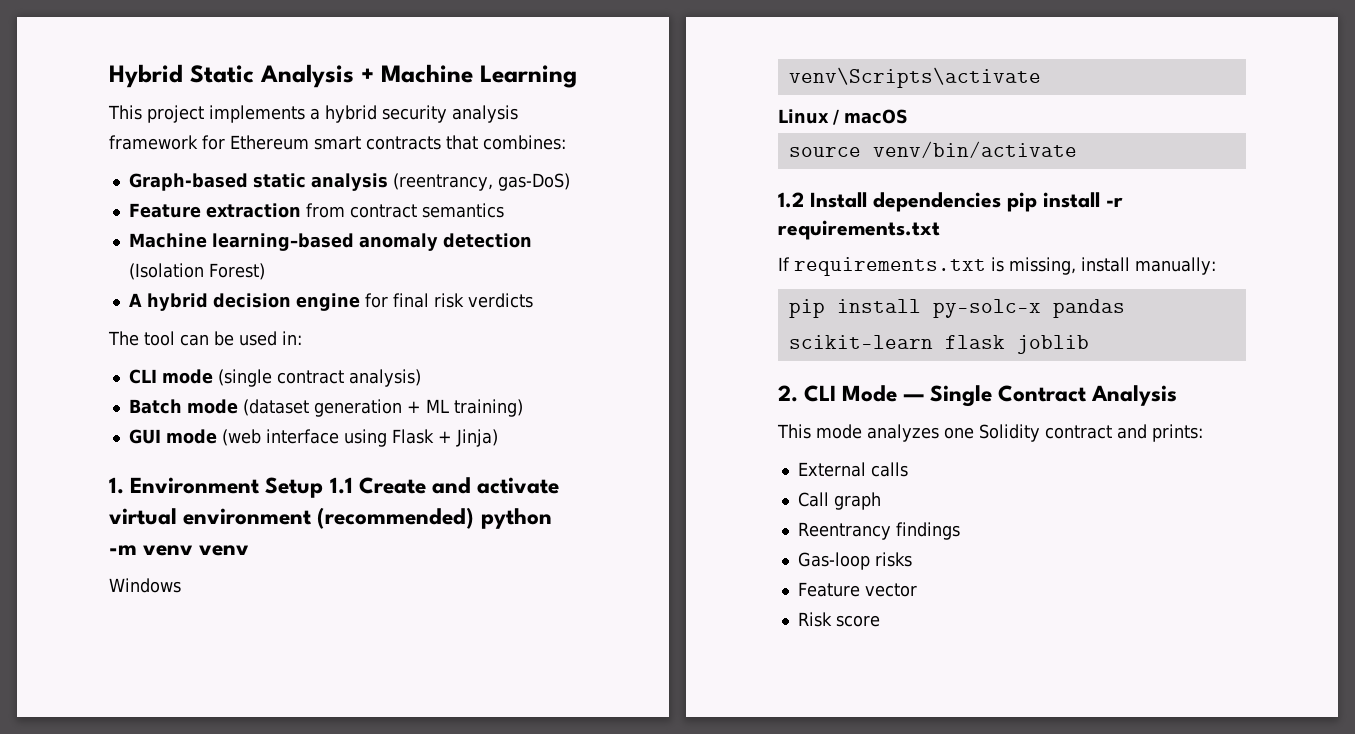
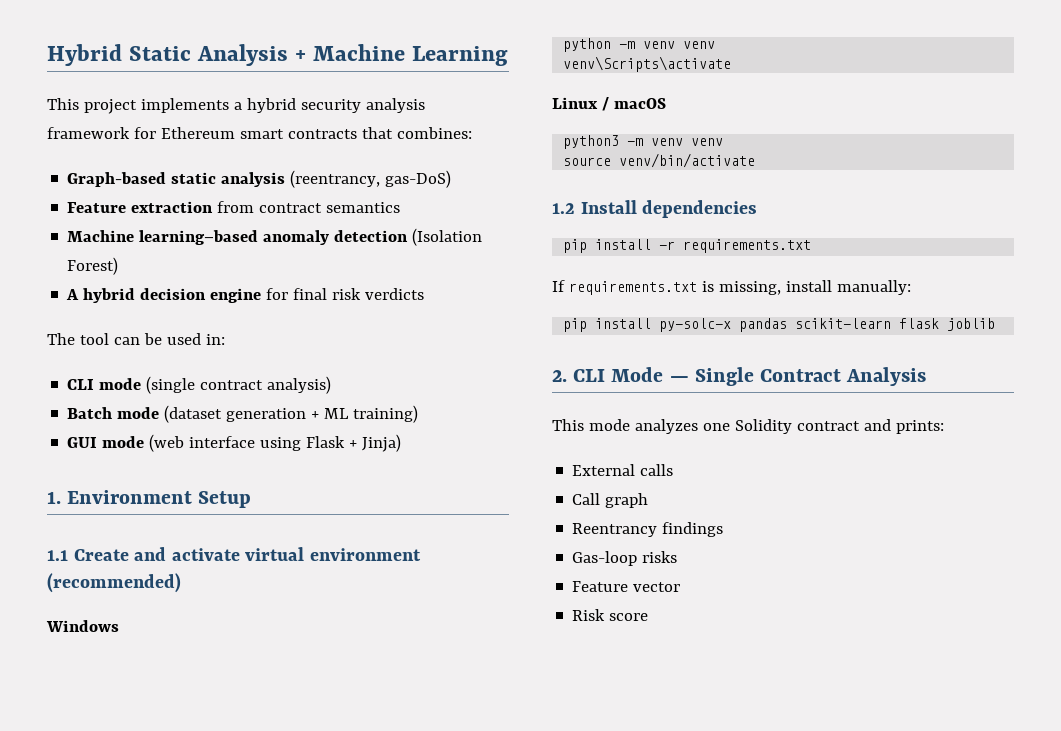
(324, 487) none -> (252, 499) //
(475, 518) none -> [46,620,119,632] // Windows //
[109,578,181,593] // Windows -> (716, 45) none
(908, 116) none -> [563,135,724,149] // python3 -m venv venv
(1001, 202) none -> (758, 209) //

